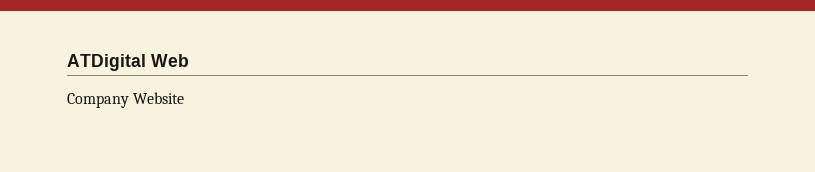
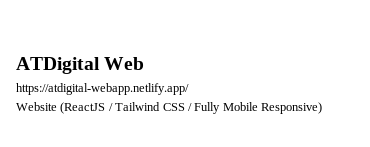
[67,92,185,108] Company Website -> [16,83,189,95] [16,102,322,114] https://atdigital-webapp.netlify.app/ // Website (ReactJS / Tailwind CSS / Fully Mobile Responsive)

